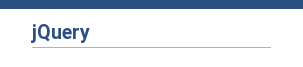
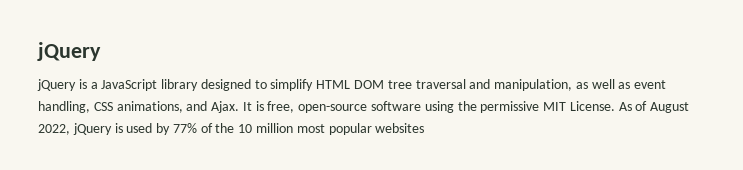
[31,24,90,43] jQuery -> [37,42,101,61] [37,79,667,91] [38,101,690,113] [38,123,425,135] jQuery // jQuery is a JavaScript library designed to simplify HTML DOM tree traversal and manipulation, as well as event handling, CSS animations, and Ajax. It is free, open-source software using the permissive MIT License. As of August 2022, jQuery is used by 77% of the 10 million most popular websites

